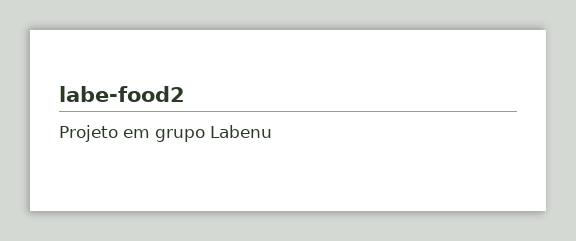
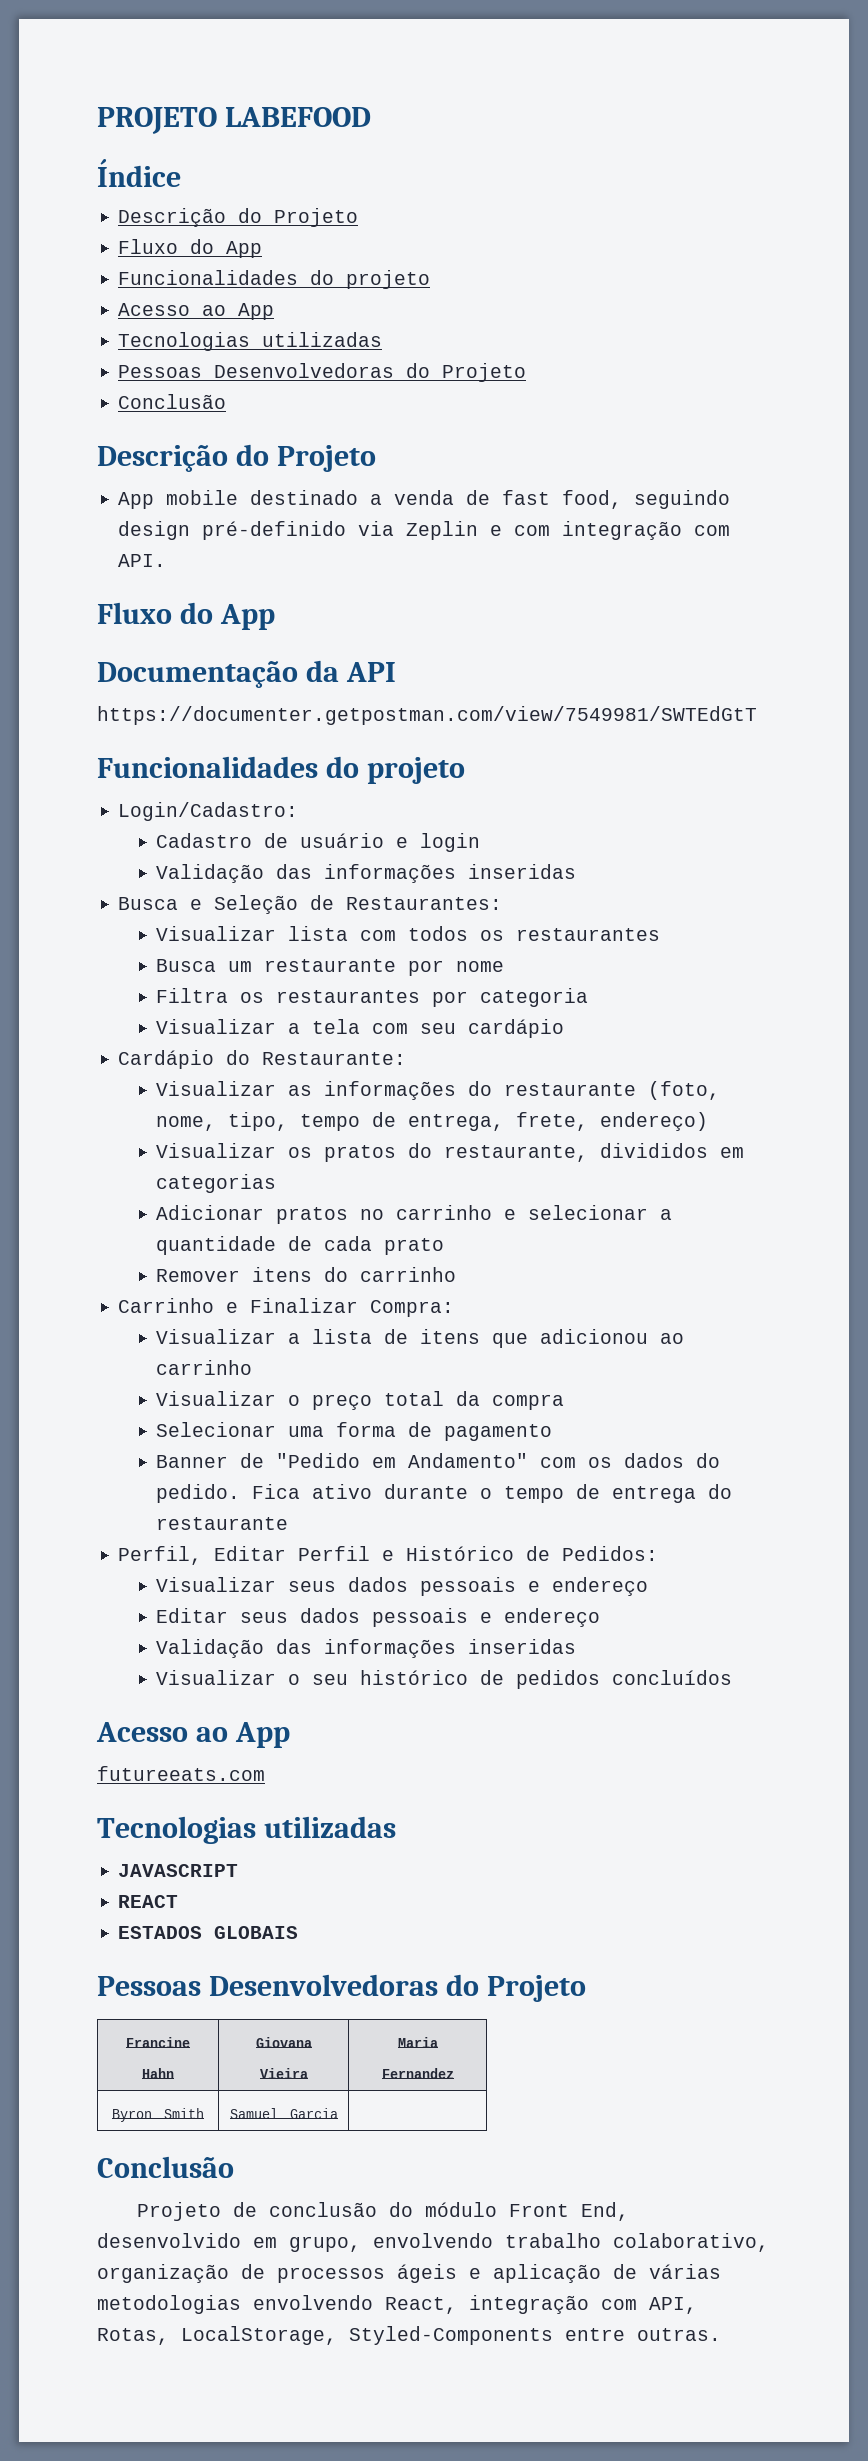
[59,86,185,102] [59,125,272,142] labe-food2 // Projeto em grupo Labenu -> [97,107,371,134] [97,159,181,187] [118,208,359,227] [118,239,263,258] [118,270,431,289] [118,303,275,320] [118,332,383,351] [118,363,527,382] [118,394,227,409] [97,444,376,472] [118,490,731,509] [118,521,731,540] [118,554,167,567] [97,602,275,630] [97,660,396,688] [97,706,757,725] [97,756,465,784] [118,802,299,821] [156,833,481,852] [156,864,577,883] [118,895,503,914] [156,926,661,941] [156,959,505,976] [156,988,589,1007] [156,1019,565,1038] [118,1050,407,1069] [156,1081,721,1100] [156,1112,709,1131] [156,1143,745,1162] [156,1174,277,1193] [156,1205,673,1224] [156,1236,445,1255] [156,1267,457,1282] [118,1298,455,1317] [156,1329,685,1348] [156,1360,253,1375] [156,1391,565,1410] [156,1422,553,1441] [156,1453,721,1468] [156,1484,733,1503] [156,1517,289,1530] [118,1546,659,1565] [156,1577,649,1596] [156,1608,601,1627] [156,1639,577,1658] [156,1670,733,1689] [96,1722,290,1748] [97,1766,265,1781] [97,1816,396,1844] [118,1864,239,1877] [118,1895,179,1908] [118,1926,299,1939] [97,1974,586,2002] [126,2037,190,2048] [142,2068,174,2079] [255,2037,312,2048] [259,2068,308,2079] [397,2037,438,2048] [381,2068,454,2079] [112,2108,204,2122] [229,2108,338,2119] [97,2156,234,2178] [136,2202,629,2221] [97,2233,769,2252] [97,2264,721,2283] [97,2295,697,2314] [97,2326,721,2345] PROJETO LABEFOOD // Índice // Descrição do Projeto // Fluxo do App // Funcionalidades do projeto // Acesso ao App // Tecnologias utilizadas // Pessoas Desenvolvedoras do Projeto // Conclusão // Descrição do Projeto // App mobile destinado a venda de fast food, seguindo design pré-definido via Zeplin e com integração com API. // Fluxo do App // Documentação da API // https://documenter.getpostman.com/view/7549981/SWTEdGtT // Funcionalidades do projeto // Login/Cadastro: // Cadastro de usuário e login // Validação das informações inseridas // Busca e Seleção de Restaurantes: // Visualizar lista com todos os restaurantes // Busca um restaurante por nome // Filtra os restaurantes por categoria // Visualizar a tela com seu cardápio // Cardápio do Restaurante: // Visualizar as informações do restaurante (foto, nome, tipo, tempo de entrega, frete, endereço) // Visualizar os pratos do restaurante, divididos em categorias // Adicionar pratos no carrinho e selecionar a quantidade de cada prato // Remover itens do carrinho // Carrinho e Finalizar Compra: // Visualizar a lista de itens que adicionou ao carrinho // Visualizar o preço total da compra // Selecionar uma forma de pagamento // Banner de "Pedido em Andamento" com os dados do pedido. Fica ativo durante o tempo de entrega do restaurante // Perfil, Editar Perfil e Histórico de Pedidos: // Visualizar seus dados pessoais e endereço // Editar seus dados pessoais e endereço // Validação das informações inseridas // Visualizar o seu histórico de pedidos concluídos // Acesso ao App // futureeats.com // Tecnologias utilizadas // JAVASCRIPT // REACT // ESTADOS GLOBAIS // Pessoas Desenvolvedoras do Projeto // Francine Hahn | Giovana Vieira | Maria Fernandez // Byron Smith | Samuel Garcia | // Conclusão // Projeto de conclusão do módulo Front End, desenvolvido em grupo, envolvendo trabalho colaborativo, organização de processos ágeis e aplicação de várias metodologias envolvendo React, integração com API, Rotas, LocalStorage, Styled-Components entre outras.

